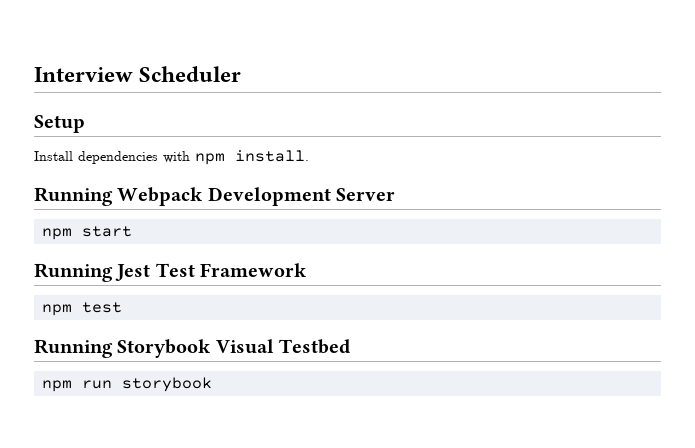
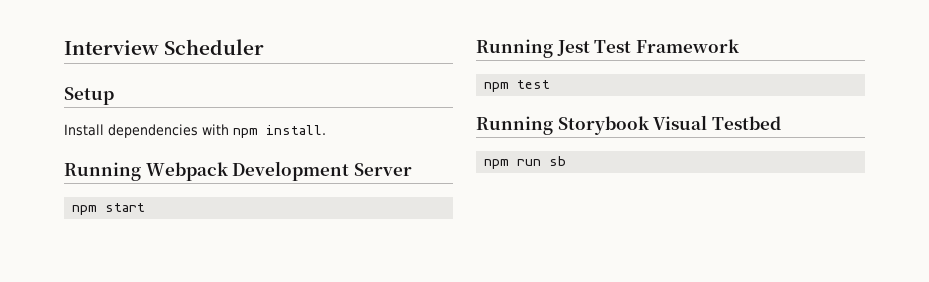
[122,377,213,392] storybook -> [549,156,567,166] sb

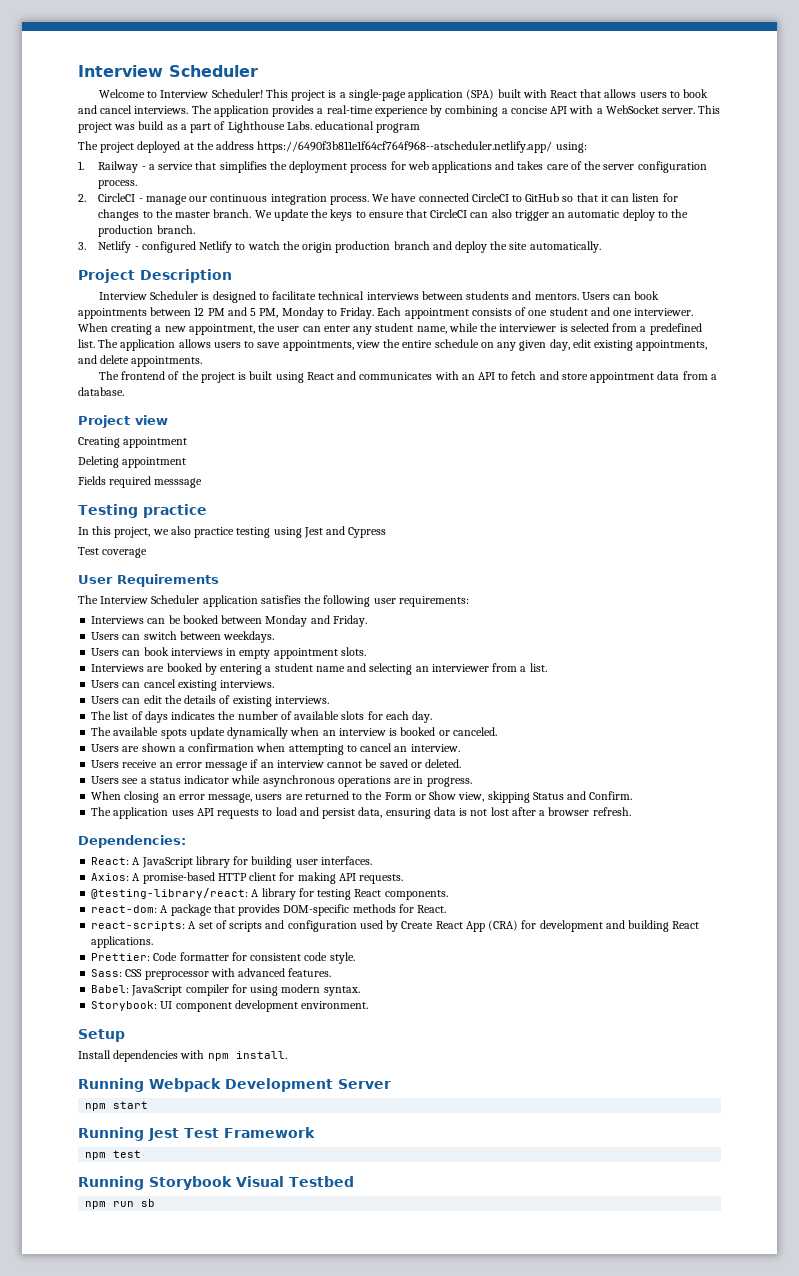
[64,39,265,55] Interview Scheduler -> [78,65,258,77] [98,89,709,101] [78,105,721,117] [78,121,421,133] [78,141,587,153] [78,161,707,173] [98,180,138,189] [78,193,678,205] [98,209,689,221] [98,225,195,237] [78,241,601,253] [78,269,232,283] [98,291,660,303] [78,307,694,319] [78,323,702,335] [78,339,708,351] [78,355,203,367] [98,371,717,383] [78,387,124,396] [78,415,168,428] [78,437,188,448] [78,456,187,468] [78,476,203,488] [78,504,207,518] [78,526,387,538] [78,547,148,558] [78,574,219,587] [78,595,469,607] [91,615,367,627] [91,631,275,643] [91,647,366,659] [91,663,547,675] [91,679,275,691] [91,695,329,707] [91,711,433,723] [91,727,497,739] [91,743,460,755] [91,759,462,771] [91,775,472,787] [91,791,633,803] [91,807,631,819] [78,835,186,848] [91,856,372,868] [91,872,404,884] [91,888,448,900] [91,904,447,916] [91,920,700,932] [91,936,154,948] [91,952,355,964] [91,968,332,980] [91,984,360,996] [91,1000,369,1012] Interview Scheduler // Welcome to Interview Scheduler! This project is a single-page application (SPA) built with React that allows users to book and cancel interviews. The application provides a real-time experience by combining a concise API with a WebSocket server. This project was build as a part of Lighthouse Labs. educational program // The project deployed at the address https://6490f3b811e1f64cf764f968--atscheduler.netlify.app/ using: // 1. Railway - a service that simplifies the deployment process for web applications and takes care of the server configuration process. // 2. CircleCI - manage our continuous integration process. We have connected CircleCI to GitHub so that it can listen for changes to the master branch. We update the keys to ensure that CircleCI can also trigger an automatic deploy to the production branch. // 3. Netlify - configured Netlify to watch the origin production branch and deploy the site automatically. // Project Description // Interview Scheduler is designed to facilitate technical interviews between students and mentors. Users can book appointments between 12 PM and 5 PM, Monday to Friday. Each appointment consists of one student and one interviewer. When creating a new appointment, the user can enter any student name, while the interviewer is selected from a predefined list. The application allows users to save appointments, view the entire schedule on any given day, edit existing appointments, and delete appointments. // The frontend of the project is built using React and communicates with an API to fetch and store appointment data from a database. // Project view // Creating appointment // Deleting appointment // Fields required messsage // Testing practice // In this project, we also practice testing using Jest and Cypress // Test coverage // User Requirements // The Interview Scheduler application satisfies the following user requirements: // Interviews can be booked between Monday and Friday. // Users can switch between weekdays. // Users can book interviews in empty appointment slots. // Interviews are booked by entering a student name and selecting an interviewer from a list. // Users can cancel existing interviews. // Users can edit the details of existing interviews. // The list of days indicates the number of available slots for each day. // The available spots update dynamically when an interview is booked or canceled. // Users are shown a confirmation when attempting to cancel an interview. // Users receive an error message if an interview cannot be saved or deleted. // Users see a status indicator while asynchronous operations are in progress. // When closing an error message, users are returned to the Form or Show view, skipping Status and Confirm. // The application uses API requests to load and persist data, ensuring data is not lost after a browser refresh. // Dependencies: // React: A JavaScript library for building user interfaces. // Axios: A promise-based HTTP client for making API requests. // @testing-library/react: A library for testing React components. // react-dom: A package that provides DOM-specific methods for React. // react-scripts: A set of scripts and configuration used by Create React App (CRA) for development and building React applications. // Prettier: Code formatter for consistent code style. // Sass: CSS preprocessor with advanced features. // Babel: JavaScript compiler for using modern syntax. // Storybook: UI component development environment.

